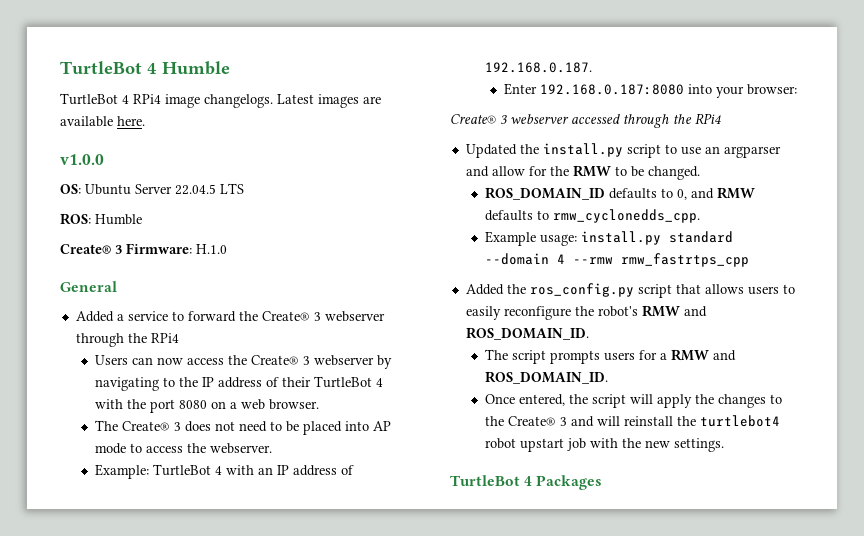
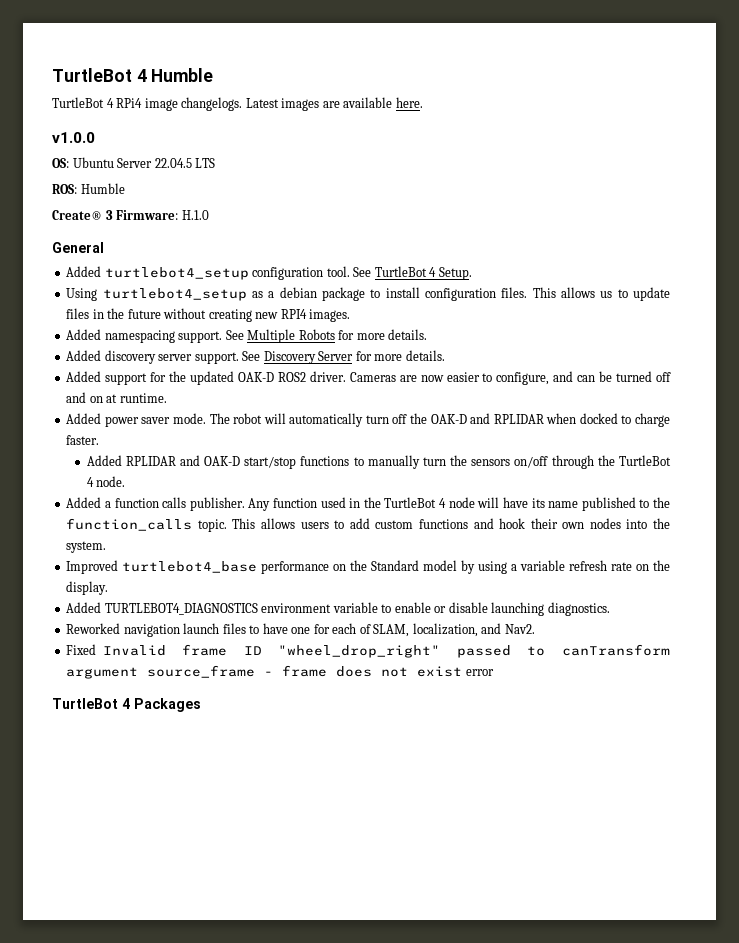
[116,311,385,322] [75,333,179,347] [95,355,393,369] [95,376,384,391] [95,399,320,413] [95,420,392,435] [95,443,273,454] [95,464,355,479] [485,62,593,73] [504,83,798,98] [450,113,721,128] [465,143,781,158] [465,165,700,180] [485,187,756,200] [485,209,701,223] [485,231,734,246] [485,253,750,267] [465,283,795,298] [465,305,707,320] [465,327,589,340] [485,349,737,364] [485,371,609,384] [485,394,783,408] [485,415,781,427] [485,438,725,452] a service to forward the Create® 3 webserver through the RPi4 // Users can now access the Create® 3 webserver by navigating to the IP address of their TurtleBot 4 with the port 8080 on a web browser. // The Create® 3 does not need to be placed into AP mode to access the webserver. // Example: TurtleBot 4 with an IP address of 192.168.0.187. // Enter 192.168.0.187:8080 into your browser: // Create® 3 webserver accessed through the RPi4 // Updated the install.py script to use an argparser and allow for the RMW to be changed. // ROS_DOMAIN_ID defaults to 0, and RMW defaults to rmw_cyclonedds_cpp. // Example usage: install.py standard --domain 4 --rmw rmw_fastrtps_cpp // Added the ros_config.py script that allows users to easily reconfigure the robot's RMW and ROS_DOMAIN_ID. // The script prompts users for a RMW and ROS_DOMAIN_ID. // Once entered, the script will apply the changes to the Create® 3 and will reinstall the turtlebot4 robot upstart job with the new settings. -> [104,266,472,280] [66,287,671,301] [66,308,351,322] [66,329,428,343] [66,350,445,364] [66,371,672,385] [66,392,167,403] [66,413,671,427] [66,435,100,445] [86,455,671,469] [86,476,126,487] [66,497,671,511] [66,518,671,532] [66,541,107,553] [66,560,671,574] [66,581,109,595] [66,602,610,616] [66,623,535,637] [66,644,670,658] [66,665,494,679] turtlebot4_setup configuration tool. See TurtleBot 4 Setup. // Using turtlebot4_setup as a debian package to install configuration files. This allows us to update files in the future without creating new RPI4 images. // Added namespacing support. See Multiple Robots for more details. // Added discovery server support. See Discovery Server for more details. // Added support for the updated OAK-D ROS2 driver. Cameras are now easier to configure, and can be turned off and on at runtime. // Added power saver mode. The robot will automatically turn off the OAK-D and RPLIDAR when docked to charge faster. // Added RPLIDAR and OAK-D start/stop functions to manually turn the sensors on/off through the TurtleBot 4 node. // Added a function calls publisher. Any function used in the TurtleBot 4 node will have its name published to the function_calls topic. This allows users to add custom functions and hook their own nodes into the system. // Improved turtlebot4_base performance on the Standard model by using a variable refresh rate on the display. // Added TURTLEBOT4_DIAGNOSTICS environment variable to enable or disable launching diagnostics. // Reworked navigation launch files to have one for each of SLAM, localization, and Nav2. // Fixed Invalid frame ID "wheel_drop_right" passed to canTransform argument source_frame - frame does not exist error

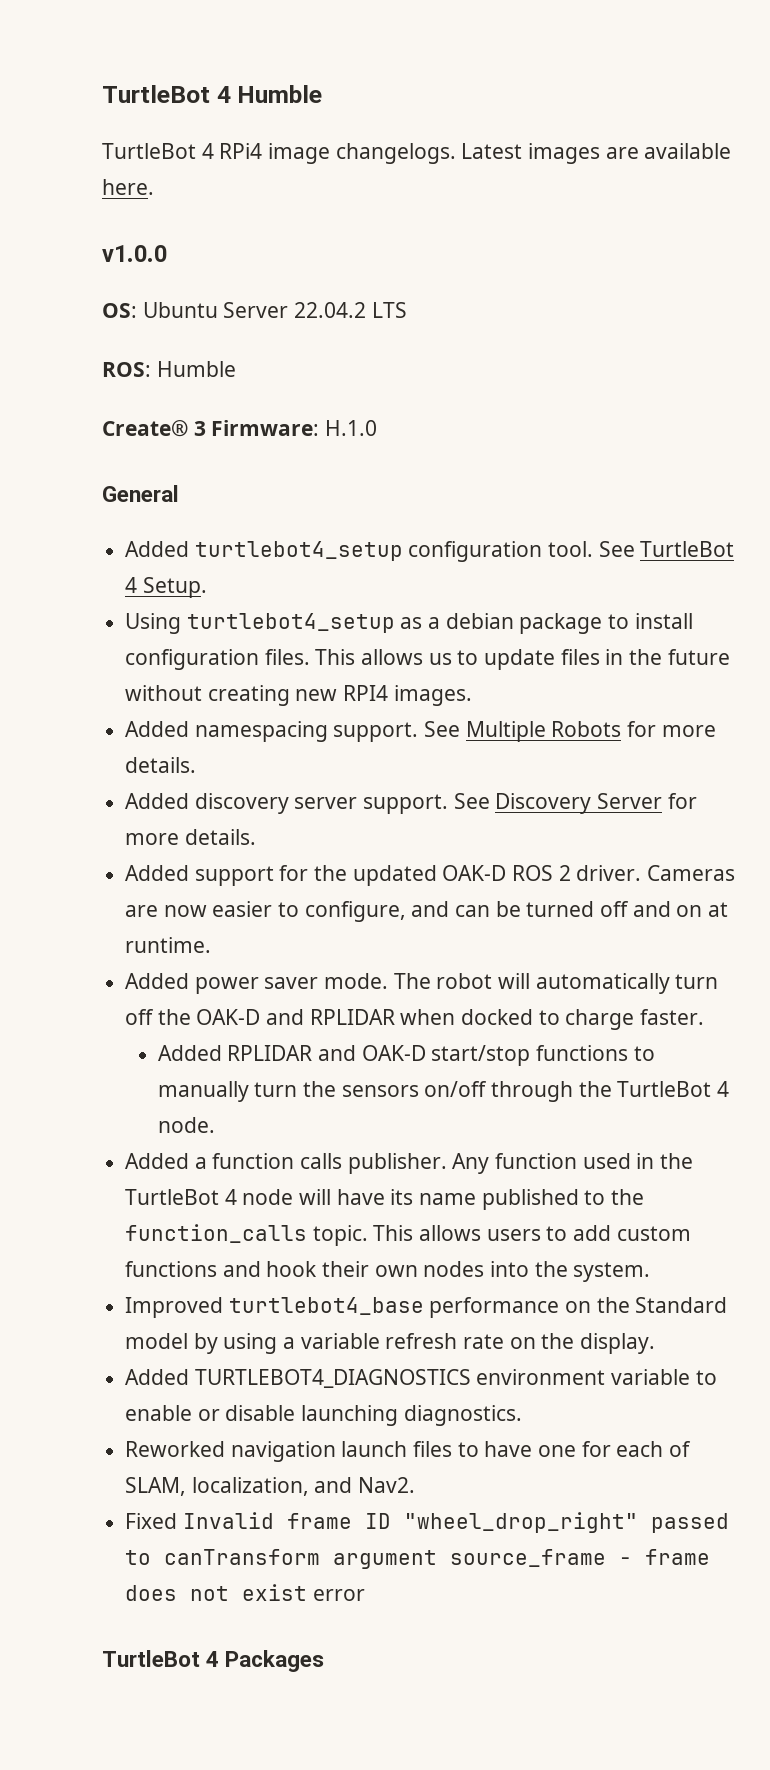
[154,158,192,168] 22.04.5 -> [294,302,367,318] 22.04.2
[277,372,306,382] ROS2 -> [512,865,571,881] ROS 2

